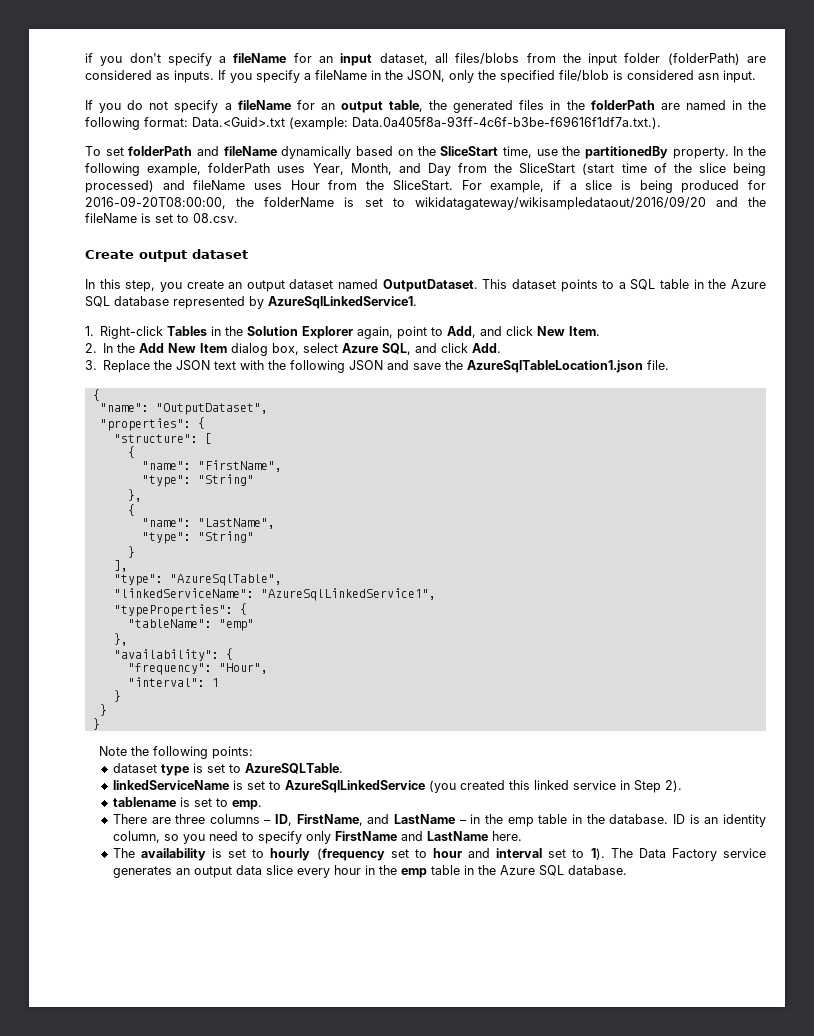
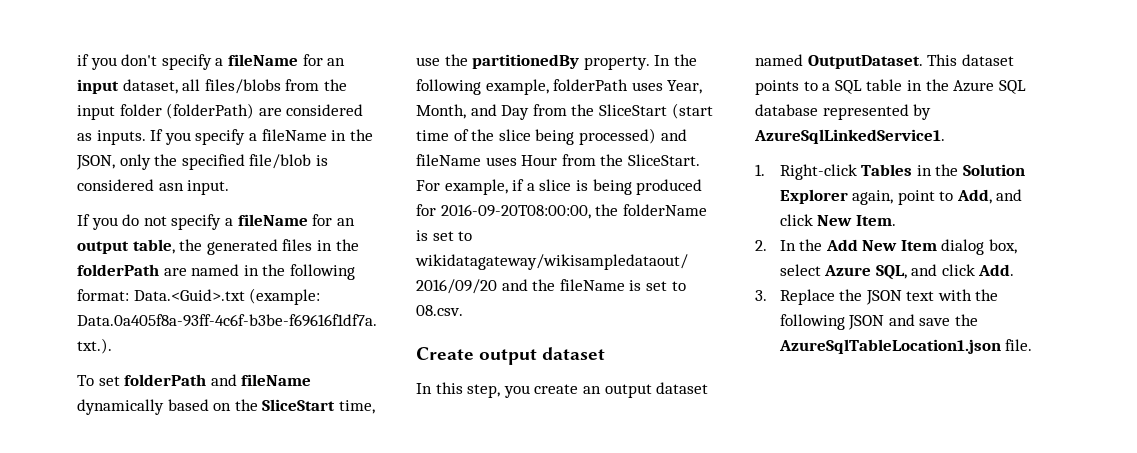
[92,389,100,401] [99,403,268,415] [99,417,205,431] [113,433,212,444] [127,446,135,458] [141,460,282,472] [141,474,254,487] [127,489,142,502] [127,504,135,516] [141,518,275,529] [141,531,254,544] [127,546,135,558] [113,560,128,572] [113,574,282,586] [113,588,436,601] [113,603,247,617] [127,619,254,631] [113,633,128,646] [113,648,233,661] [127,663,268,675] [127,677,219,687] [113,690,121,702] [99,704,107,716] [92,718,100,730] [99,746,254,759] [112,763,343,776] [112,780,682,793] [112,797,262,810] [112,814,766,827] [112,831,522,844] [112,848,766,861] [112,865,627,878] // { // "name": "OutputDataset", // "properties": { // "structure": [ // { // "name": "FirstName", // "type": "String" // }, // { // "name": "LastName", // "type": "String" // } // ], // "type": "AzureSqlTable", // "linkedServiceName": "AzureSqlLinkedService1", // "typeProperties": { // "tableName": "emp" // }, // "availability": { // "frequency": "Hour", // "interval": 1 // } // } // } // Note the following points: // dataset type is set to AzureSQLTable. // linkedServiceName is set to AzureSqlLinkedService (you created this linked service in Step 2). // tablename is set to emp. // There are three columns – ID, FirstName, and LastName – in the emp table in the database. ID is an identity column, so you need to specify only FirstName and LastName here. // The availability is set to hourly (frequency set to hour and interval set to 1). The Data Factory service generates an output data slice every hour in the emp table in the Azure SQL database. -> (1033, 345) none

